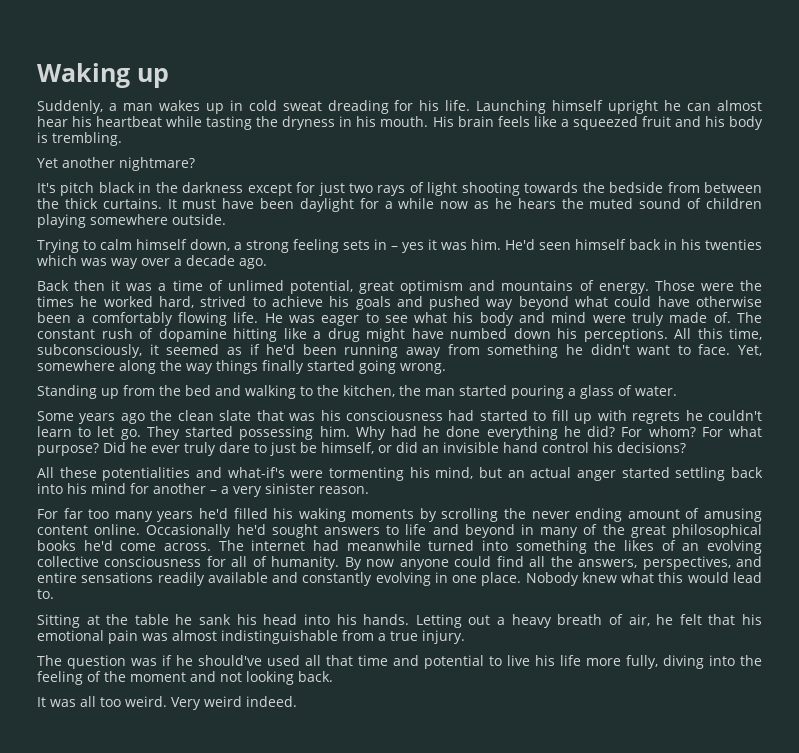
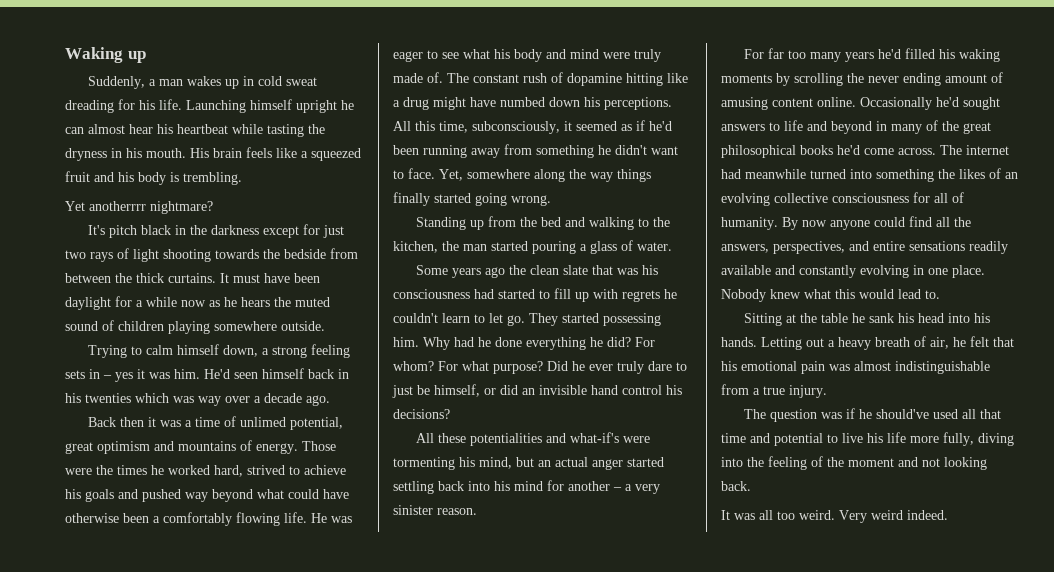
[62,157,115,168] another -> [89,201,146,211] anotherrrr

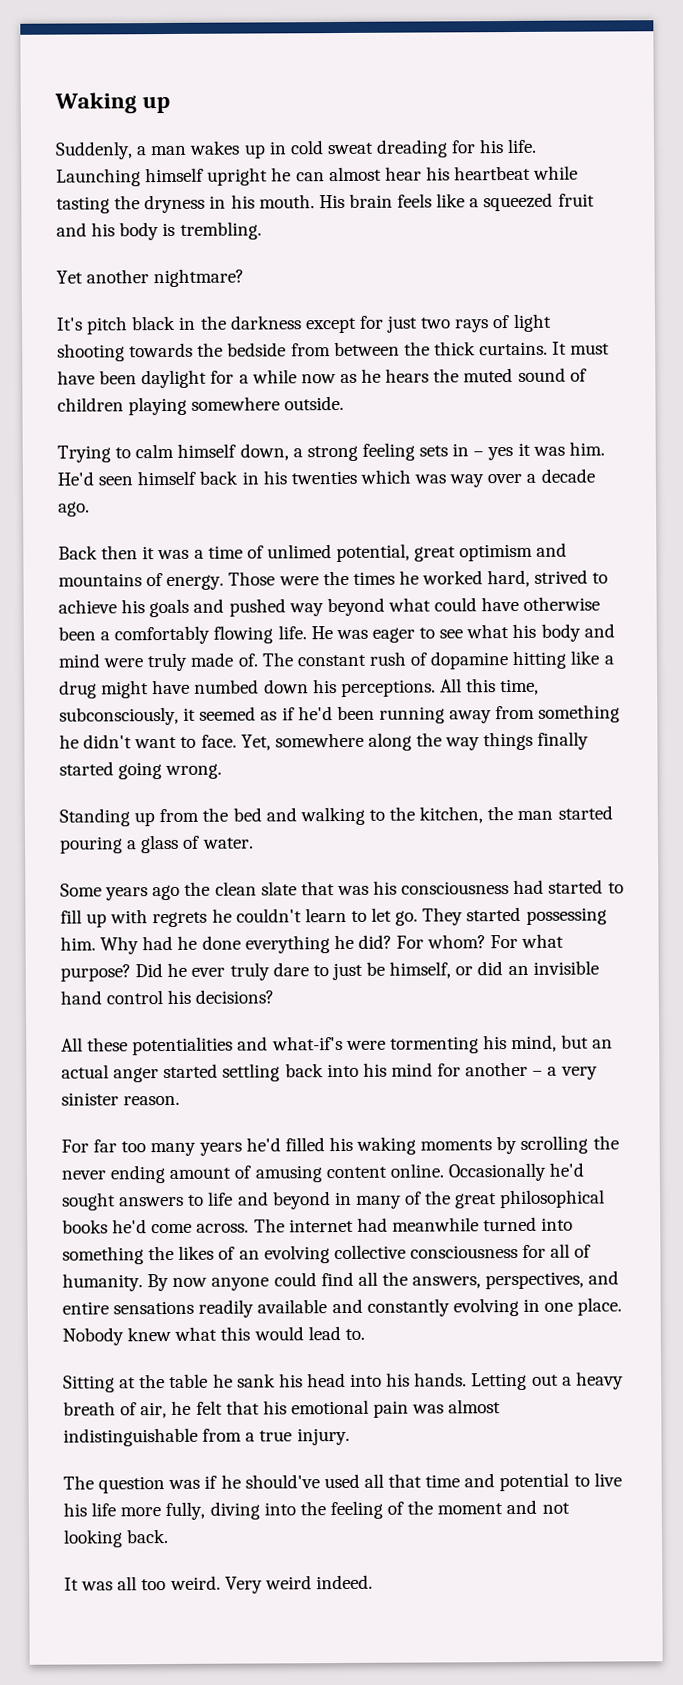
[89,201,146,211] anotherrrr -> [86,269,150,284] another

